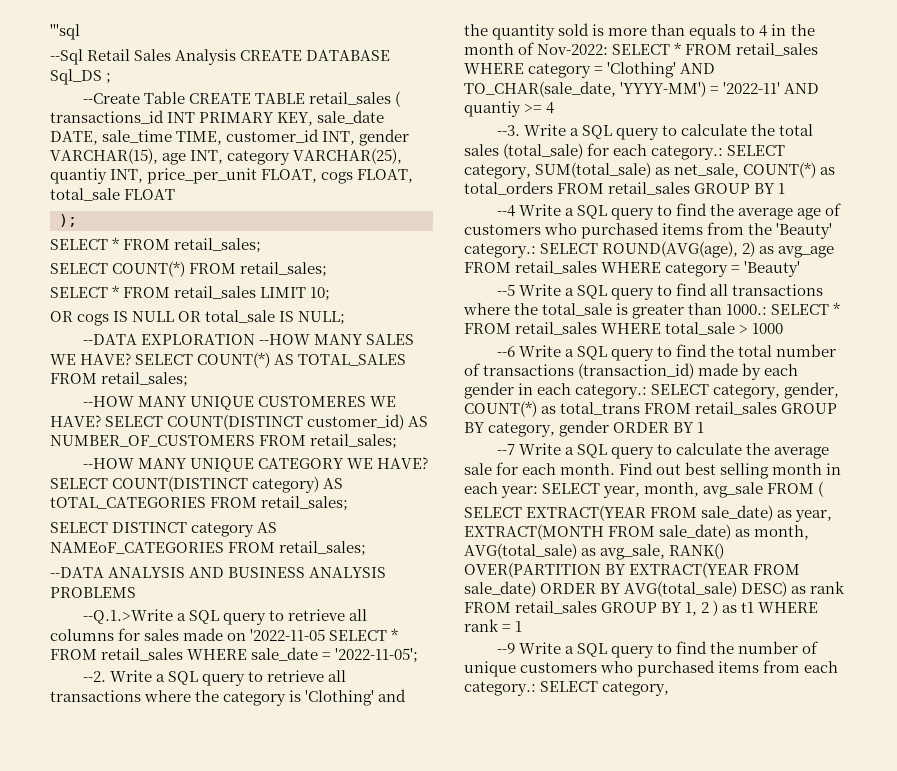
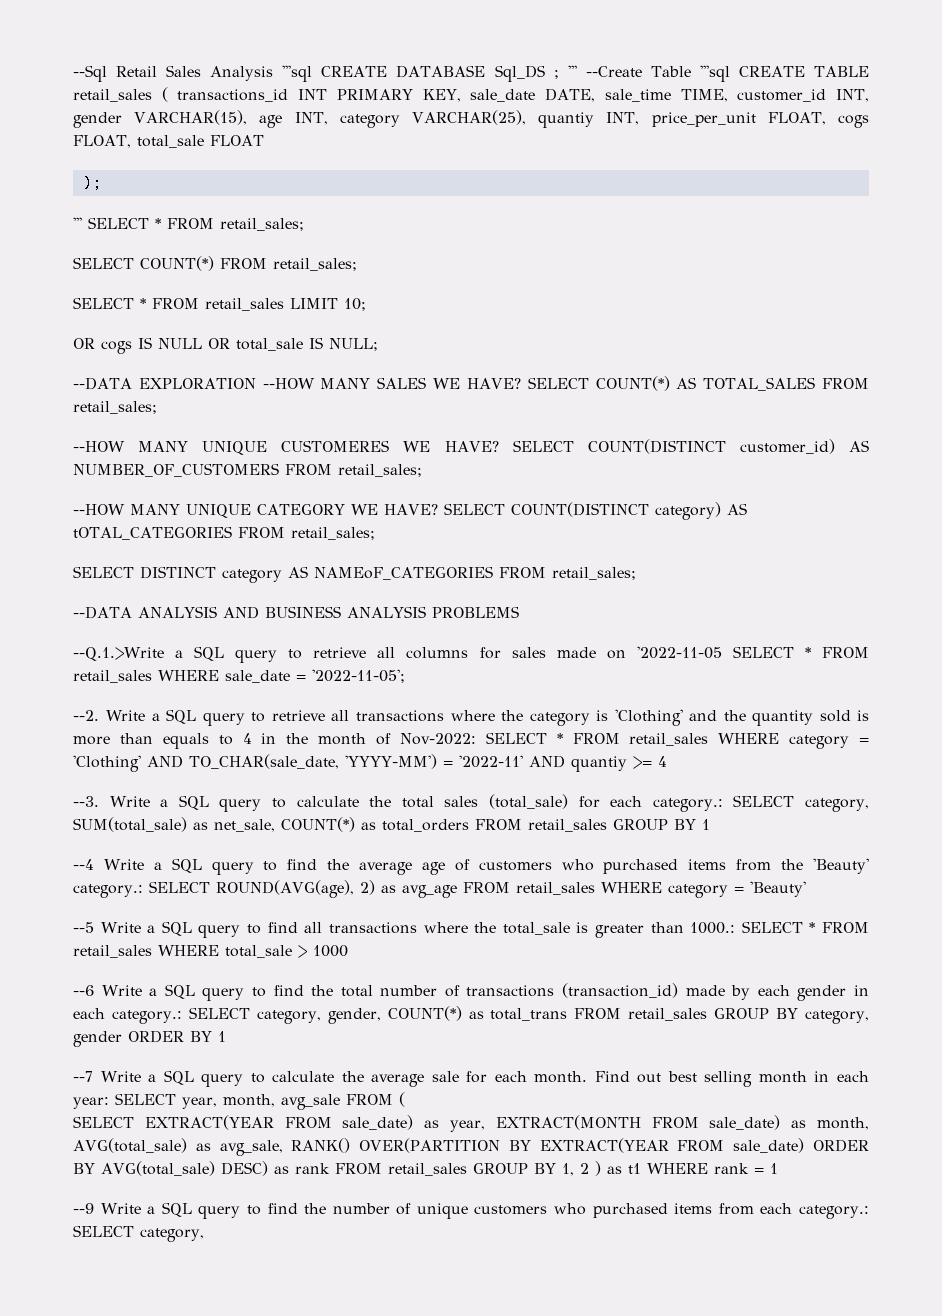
[50,24,80,40] '''sql // -> (73, 73) none
(237, 57) none -> [282,65,313,82] '''sql
(112, 78) // -> [567,65,577,77] '''
(185, 97) none -> [699,65,730,82] '''sql
(77, 220) none -> [73,217,82,229] '''

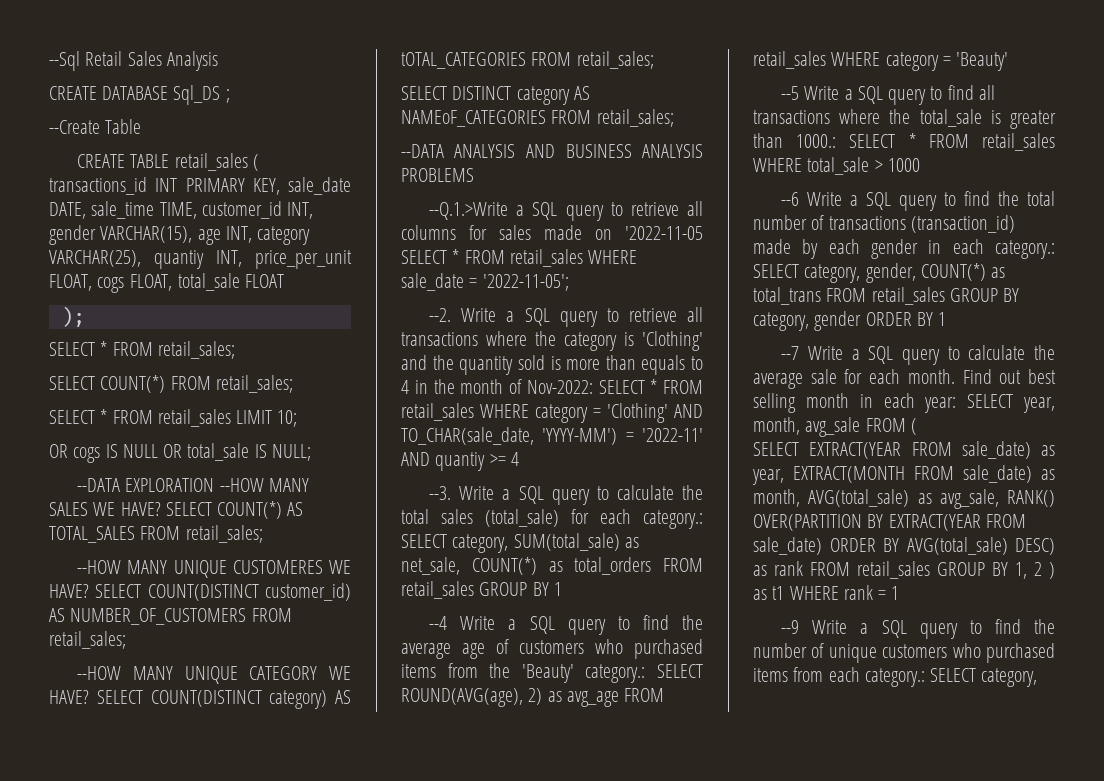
[282,65,313,82] '''sql -> (218, 61) //
[567,65,577,77] ''' -> (230, 96) //
[699,65,730,82] '''sql -> (142, 126) //
[73,217,82,229] ''' -> (85, 316) none

